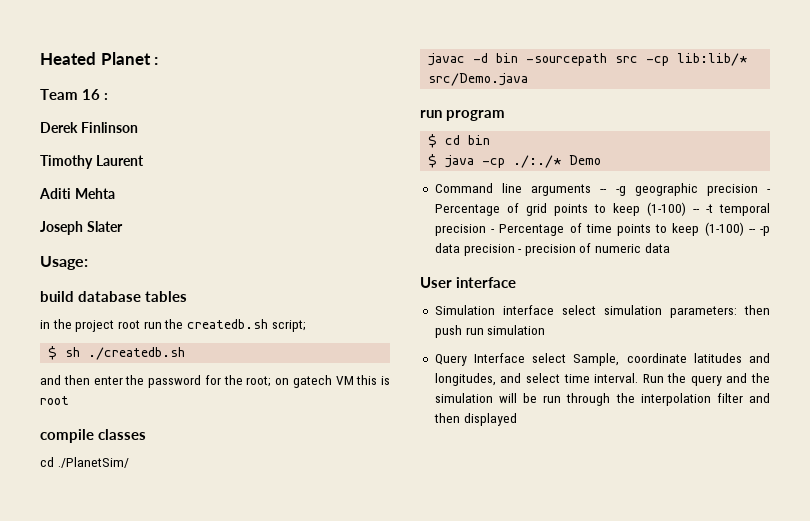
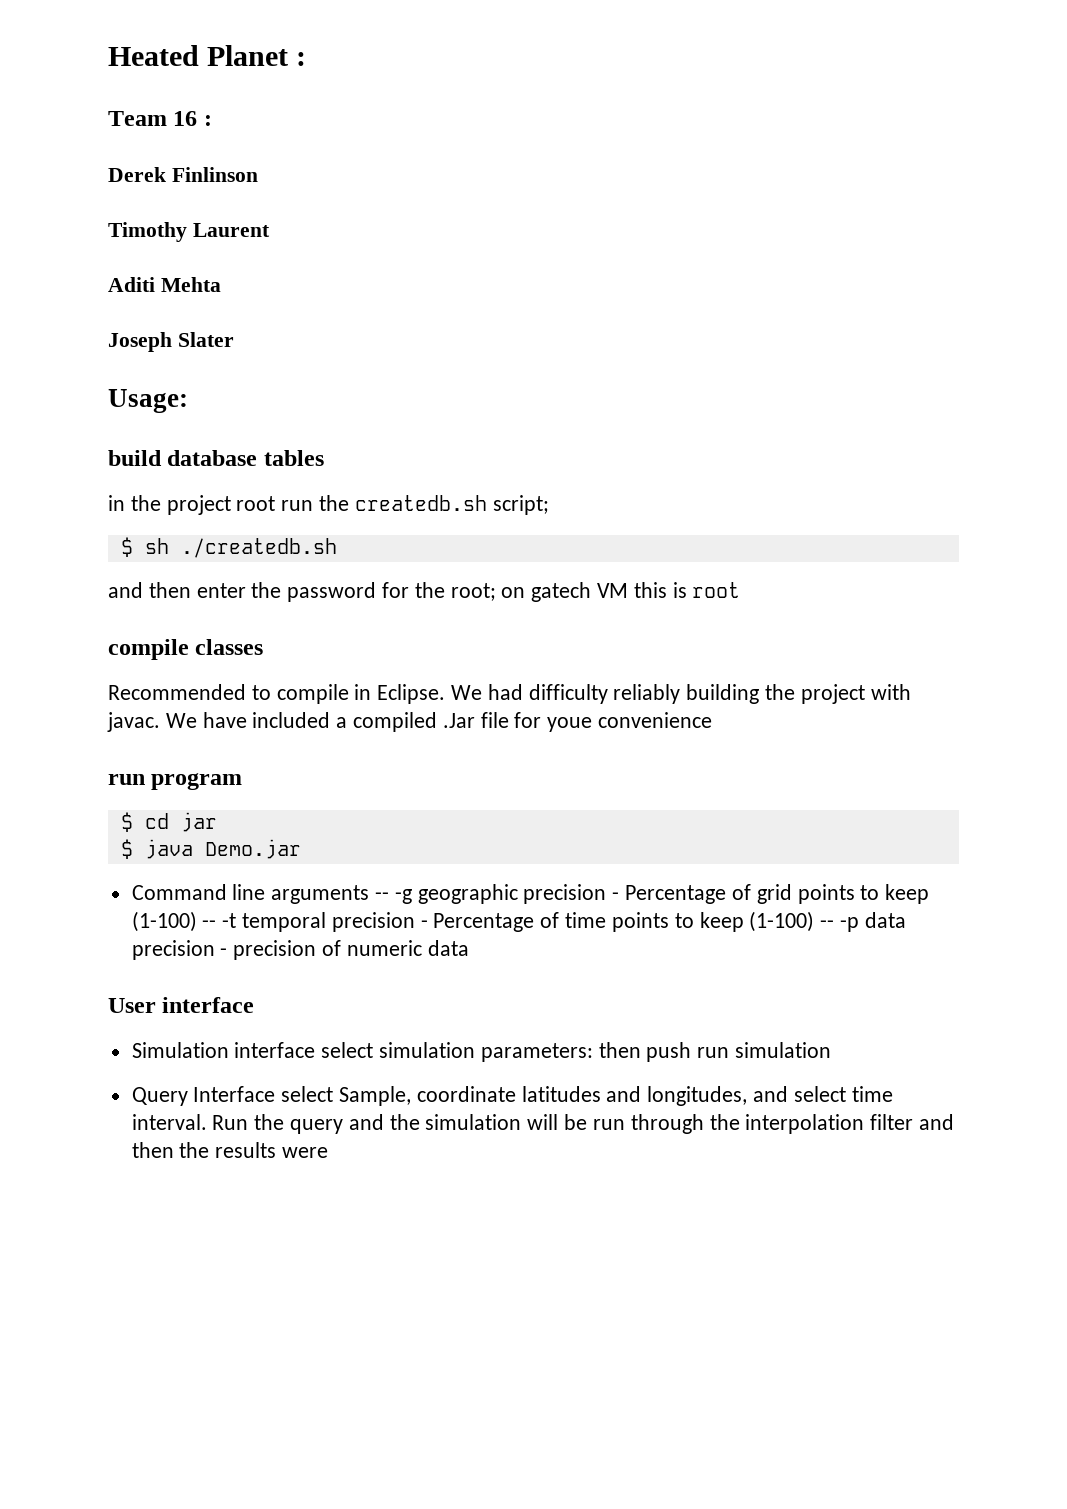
[40,457,129,468] [428,53,748,66] [428,73,529,86] cd ./PlanetSim/ // javac -d bin -sourcepath src -cp lib:lib/* src/Demo.java -> [108,684,911,704] [107,712,713,732] Recommended to compile in Eclipse. We had difficulty reliably building the project with javac. We have included a compiled .Jar file for youe convenience
[468,135,491,145] bin -> [180,812,217,832] jar
[482,155,602,168] -cp ./:./* Demo -> [204,839,301,859] Demo.jar
[463,413,517,426] displayed -> [179,1142,329,1158] the results were

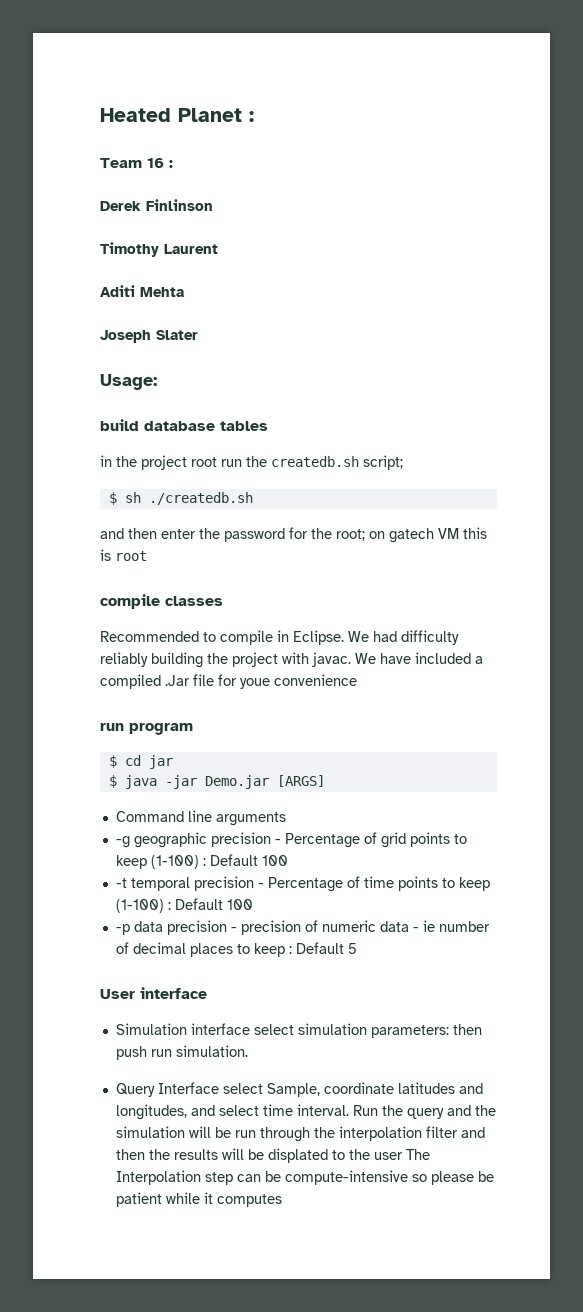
(193, 849) none -> [164,775,197,789] -jar
(301, 849) none -> [276,775,325,787] [ARGS]
[375,892,390,900] -- -> (286, 819) //
[202,920,217,928] -- -> [202,854,288,866] : Default 100 //
[820,920,835,928] -- -> [167,898,253,910] : Default 100 //
(469, 948) none -> [412,920,490,932] [115,942,357,957] - ie number of decimal places to keep : Default 5
[735,1042,832,1058] simulation -> [175,1045,248,1057] simulation.
[282,1147,329,1158] were -> [221,1148,430,1163] [115,1170,494,1185] [115,1192,282,1207] will be displated to the user The Interpolation step can be compute-intensive so please be patient while it computes

